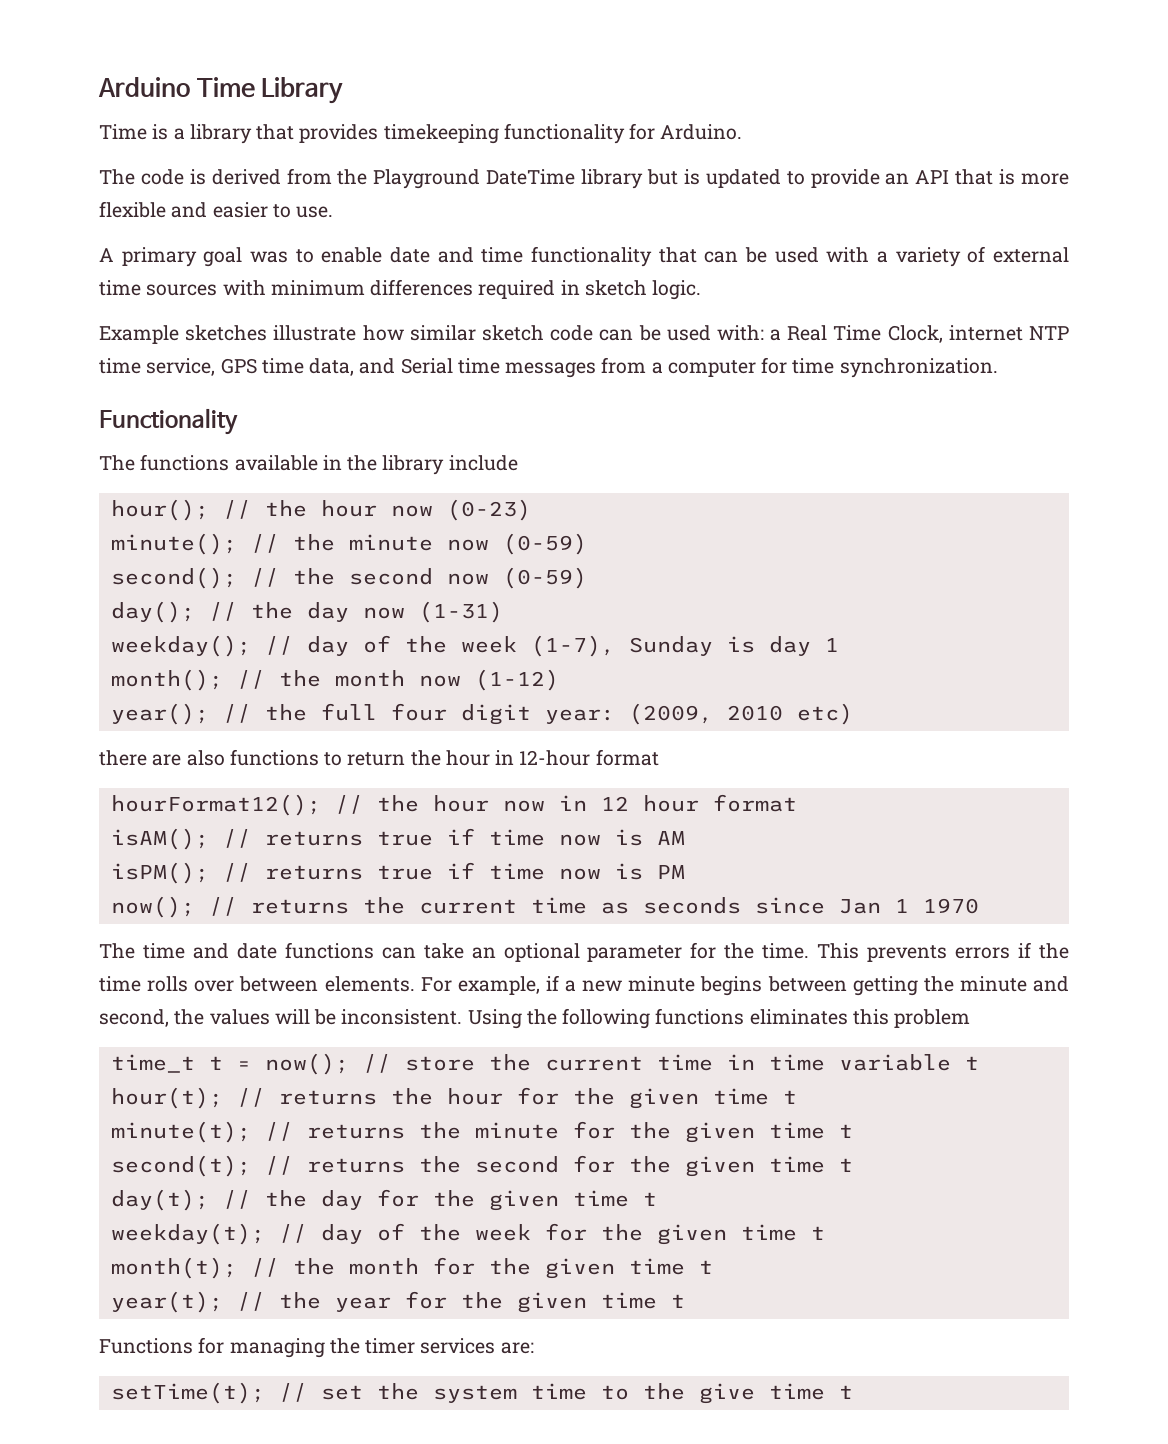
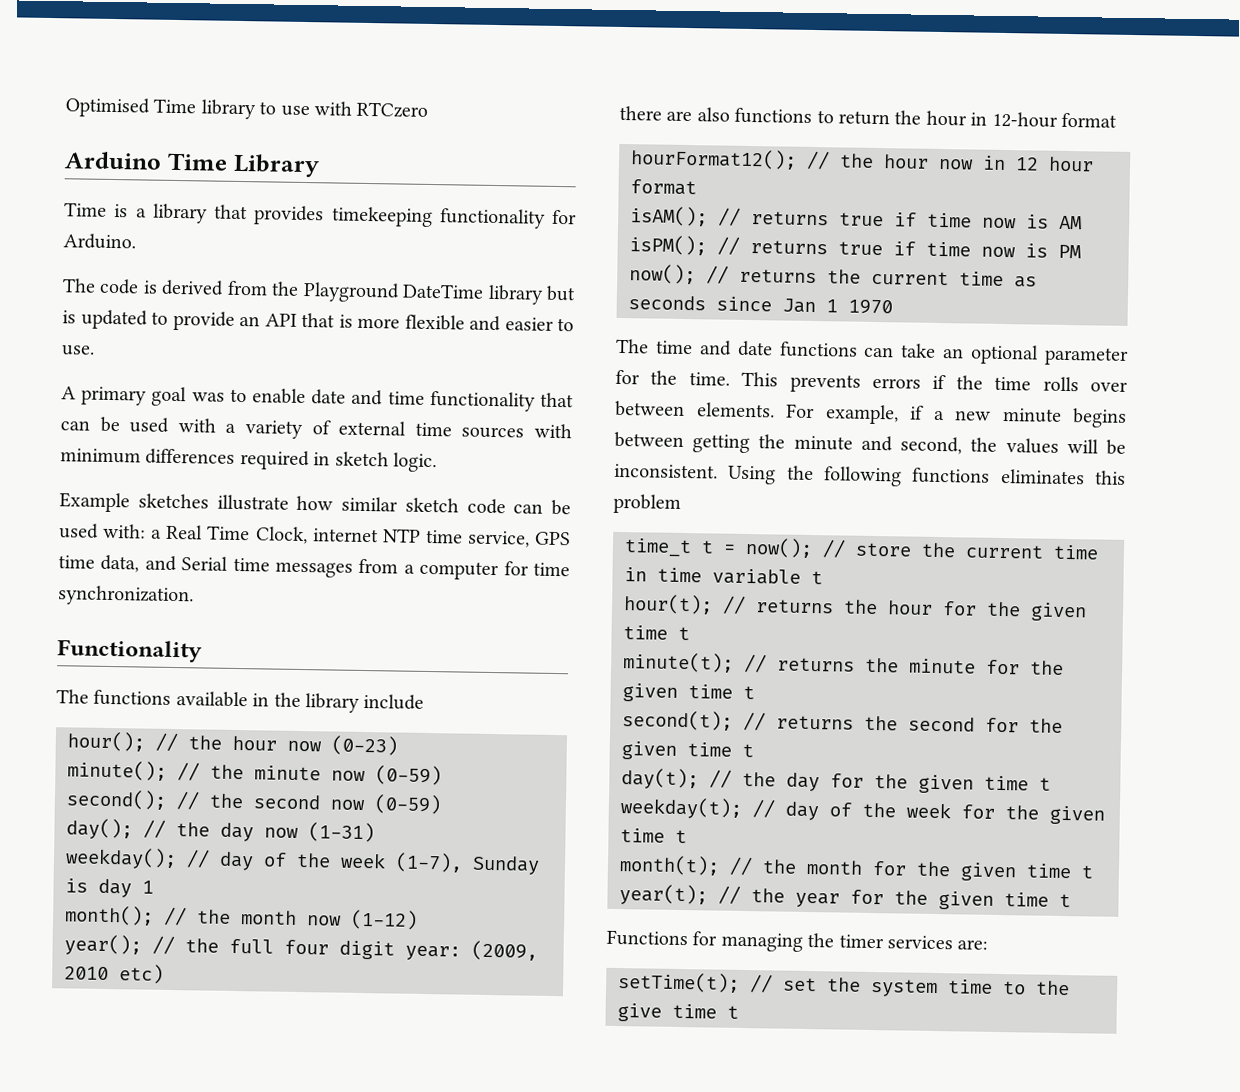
(98, 87) none -> [65,97,429,120] Optimised Time library to use with RTCzero //

